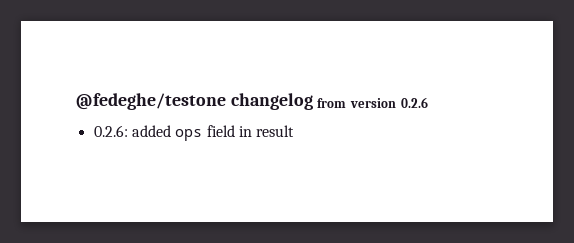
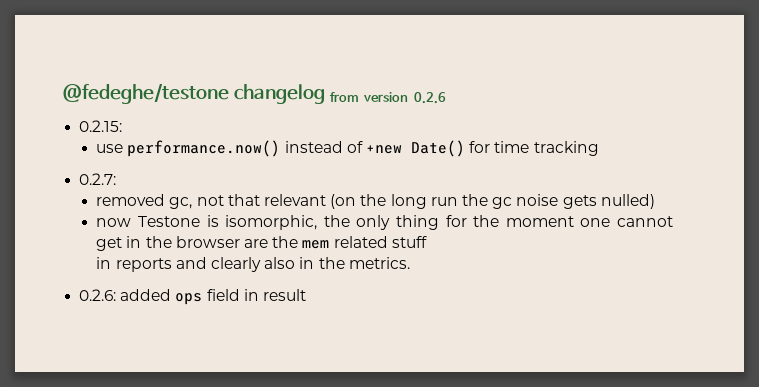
(428, 102) none -> [79,120,123,132] [96,140,599,157] [79,173,117,185] [96,194,655,209] [96,215,674,230] [96,236,427,251] [96,257,410,272] // 0.2.15: // use performance.now() instead of +new Date() for time tracking // 0.2.7: // removed gc, not that relevant (on the long run the gc noise gets nulled) // now Testone is isomorphic, the only thing for the moment one cannot get in the browser are the mem related stuff // in reports and clearly also in the metrics.

